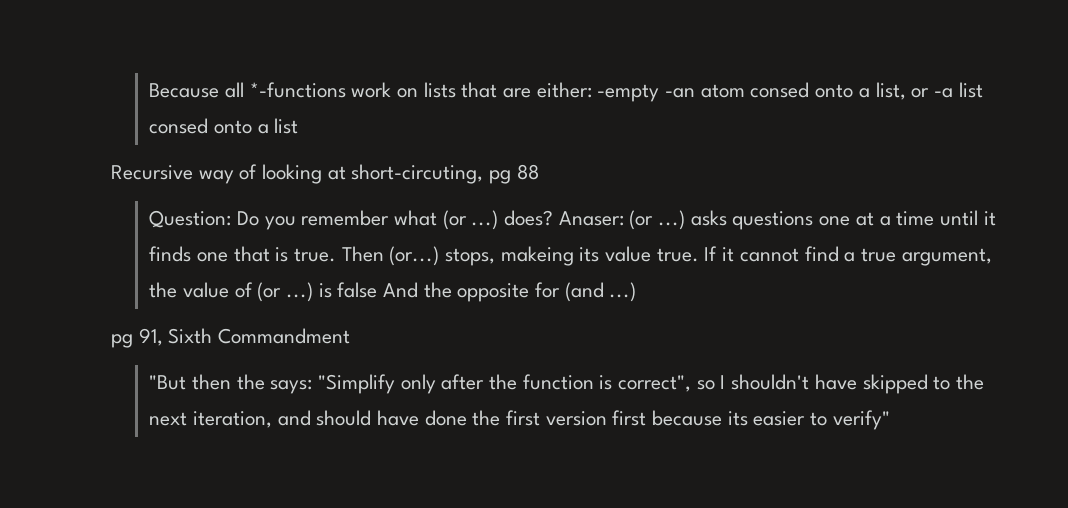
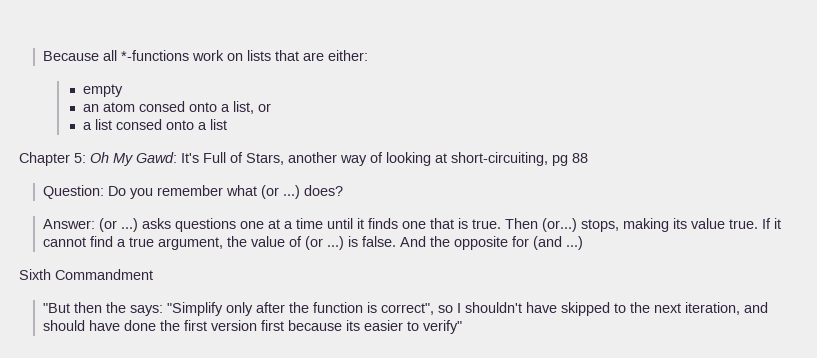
[597,84,696,102] -empty -an -> [82,84,123,97] [82,104,99,112] // empty // an
[933,88,953,98] -a -> [82,122,92,130] // a
[111,165,193,180] Recursive -> [19,152,337,166] Chapter 5: Oh My Gawd: It's Full of Stars, another
[351,164,484,184] short-circuting, -> [451,152,548,166] short-circuiting,
[558,211,624,226] Anaser: -> [42,219,95,229] // Answer:
[500,246,574,266] makeing -> [622,218,669,232] making
[337,282,378,298] false -> [361,236,396,247] false.
[111,328,163,348] pg 91, -> (583, 243) none

